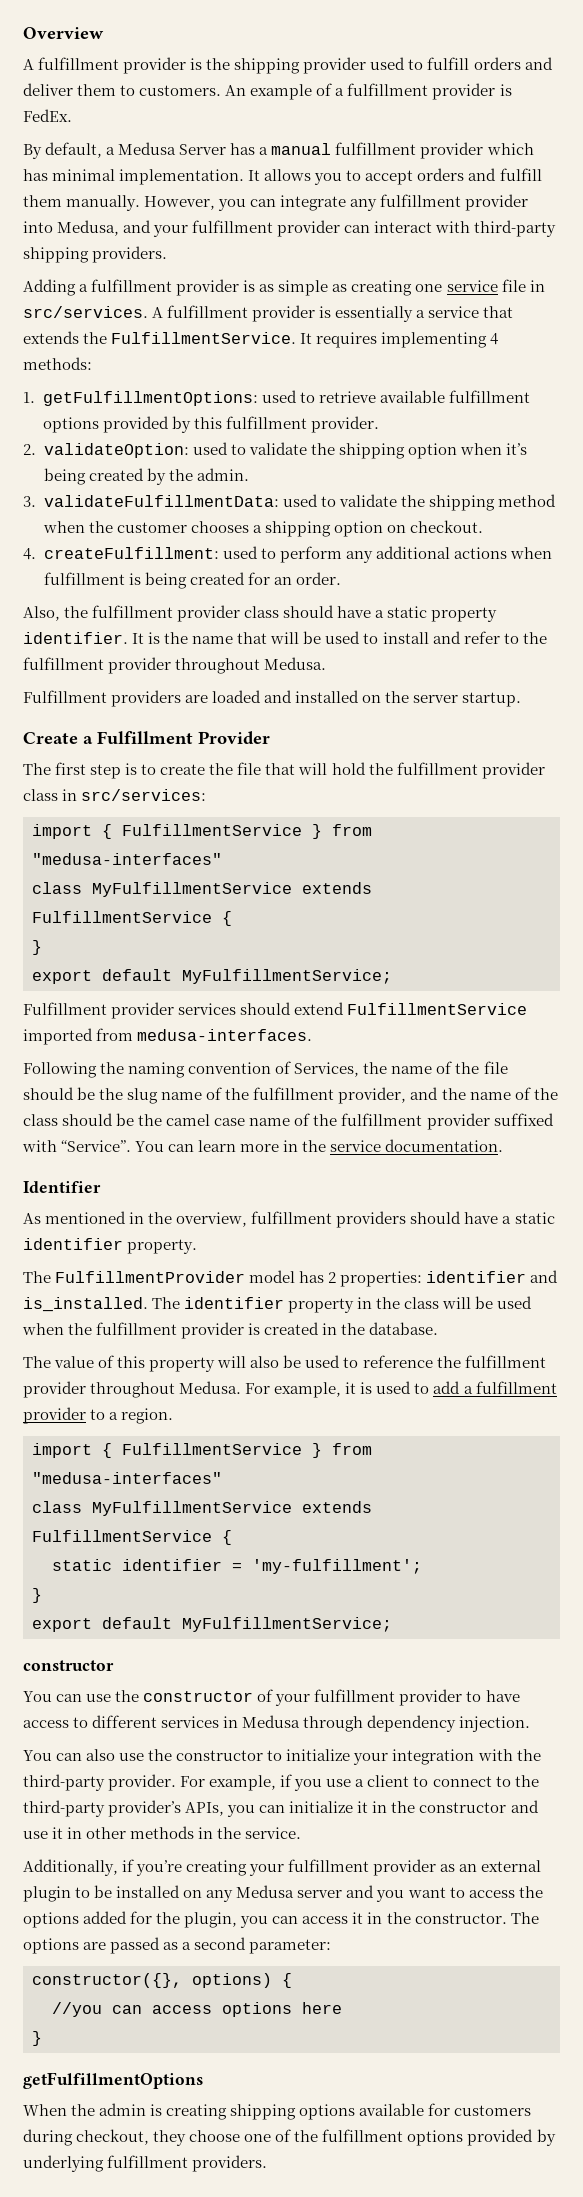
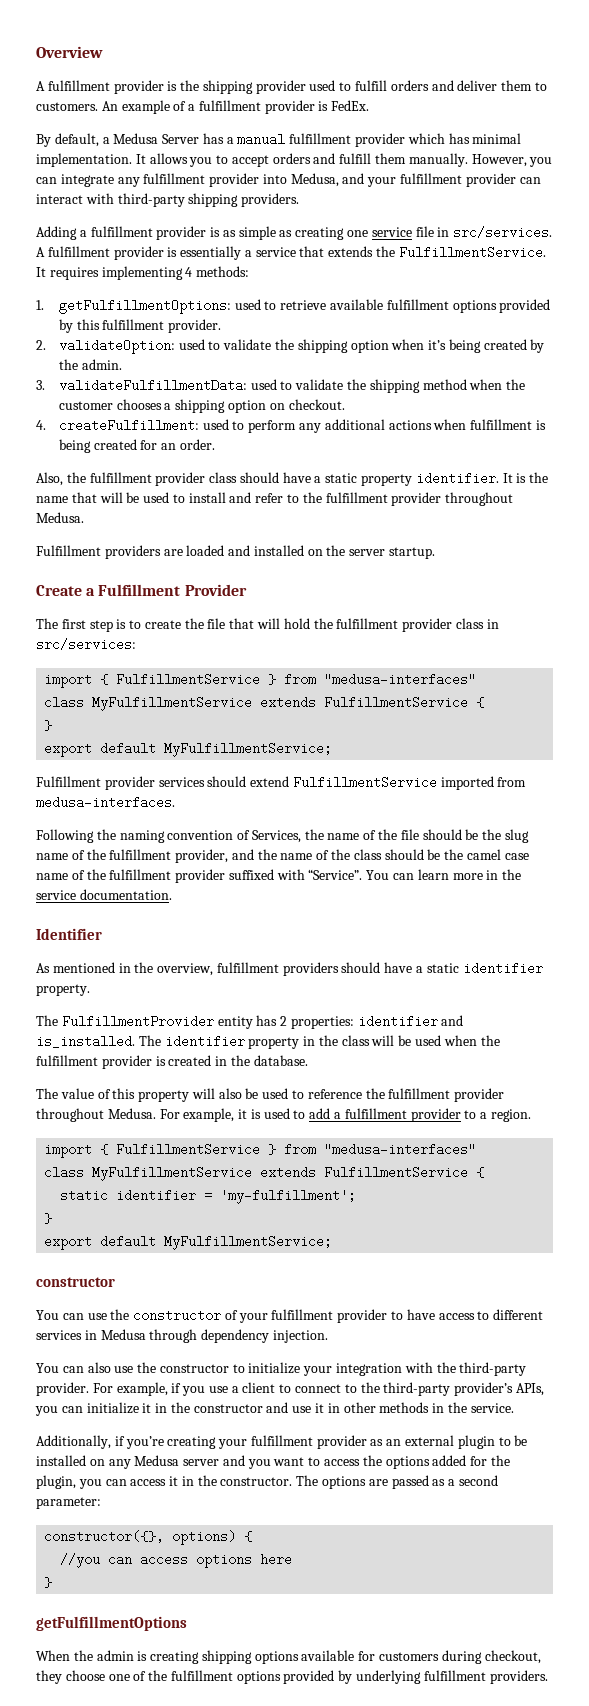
[249,1270,296,1283] model -> [217,1016,253,1029] entity

